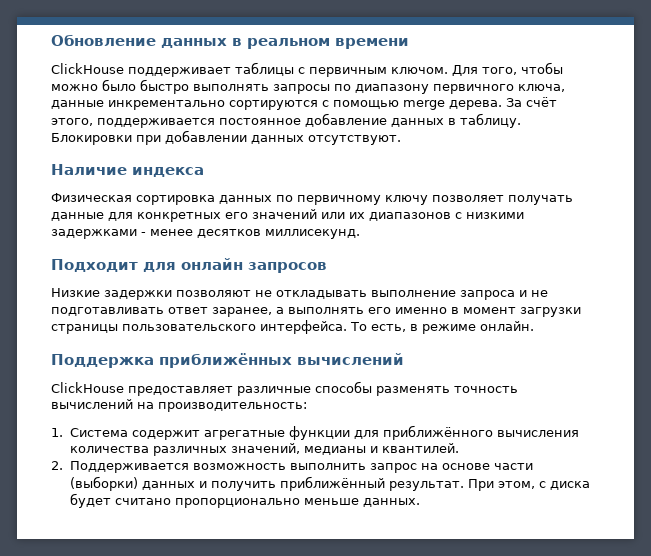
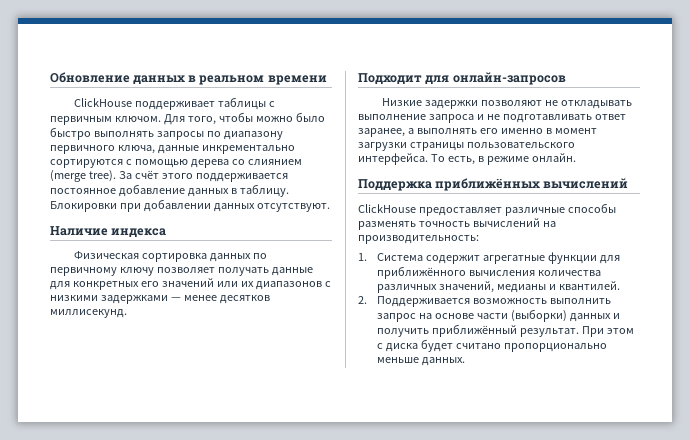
[403,100,502,110] merge дерева. -> [190,159,302,168] [50,170,116,182] дерева со слиянием (merge tree).
[51,118,93,126] этого, -> [161,173,193,179] этого
[141,232,146,236] - -> [170,297,181,301] —
[181,258,327,273] онлайн запросов -> [452,72,566,85] онлайн-запросов
[497,481,535,489] этом, -> [606,328,634,334] этом

